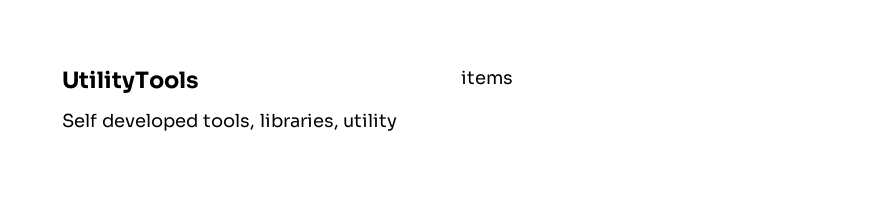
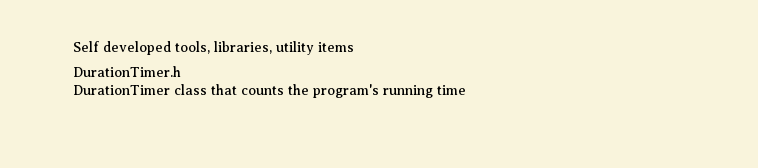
[62,70,199,93] UtilityTools // -> (73, 46) none
(513, 77) none -> [73,66,181,77] [73,84,466,98] // DurationTimer.h // DurationTimer class that counts the program's running time

